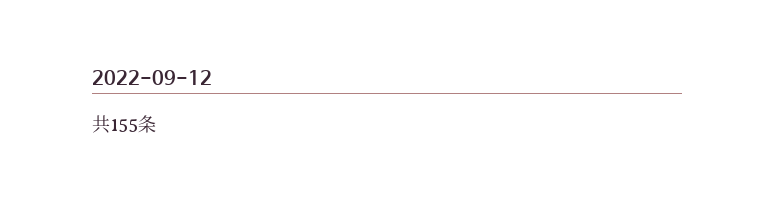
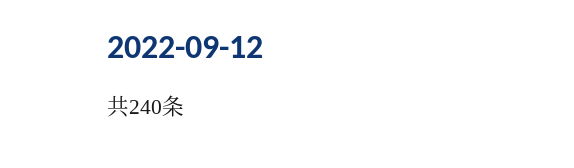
[110,119,138,132] 155 -> [129,100,162,114] 240

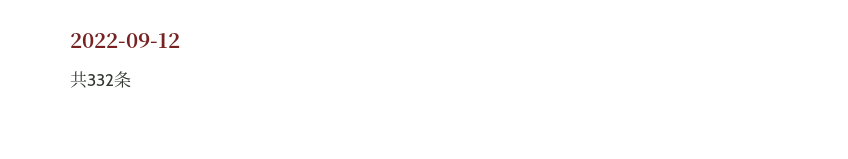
[129,100,162,114] 240 -> [87,74,114,86] 332

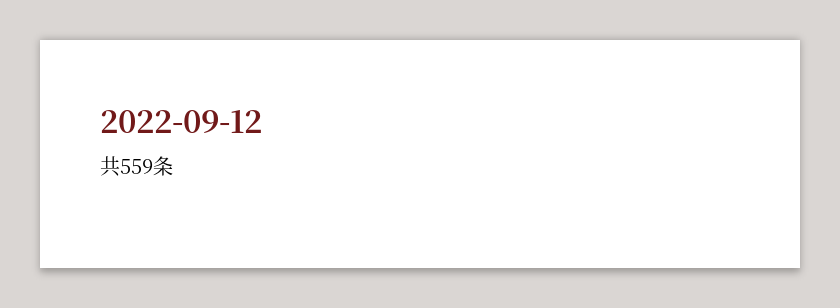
[87,74,114,86] 332 -> [120,159,153,174] 559

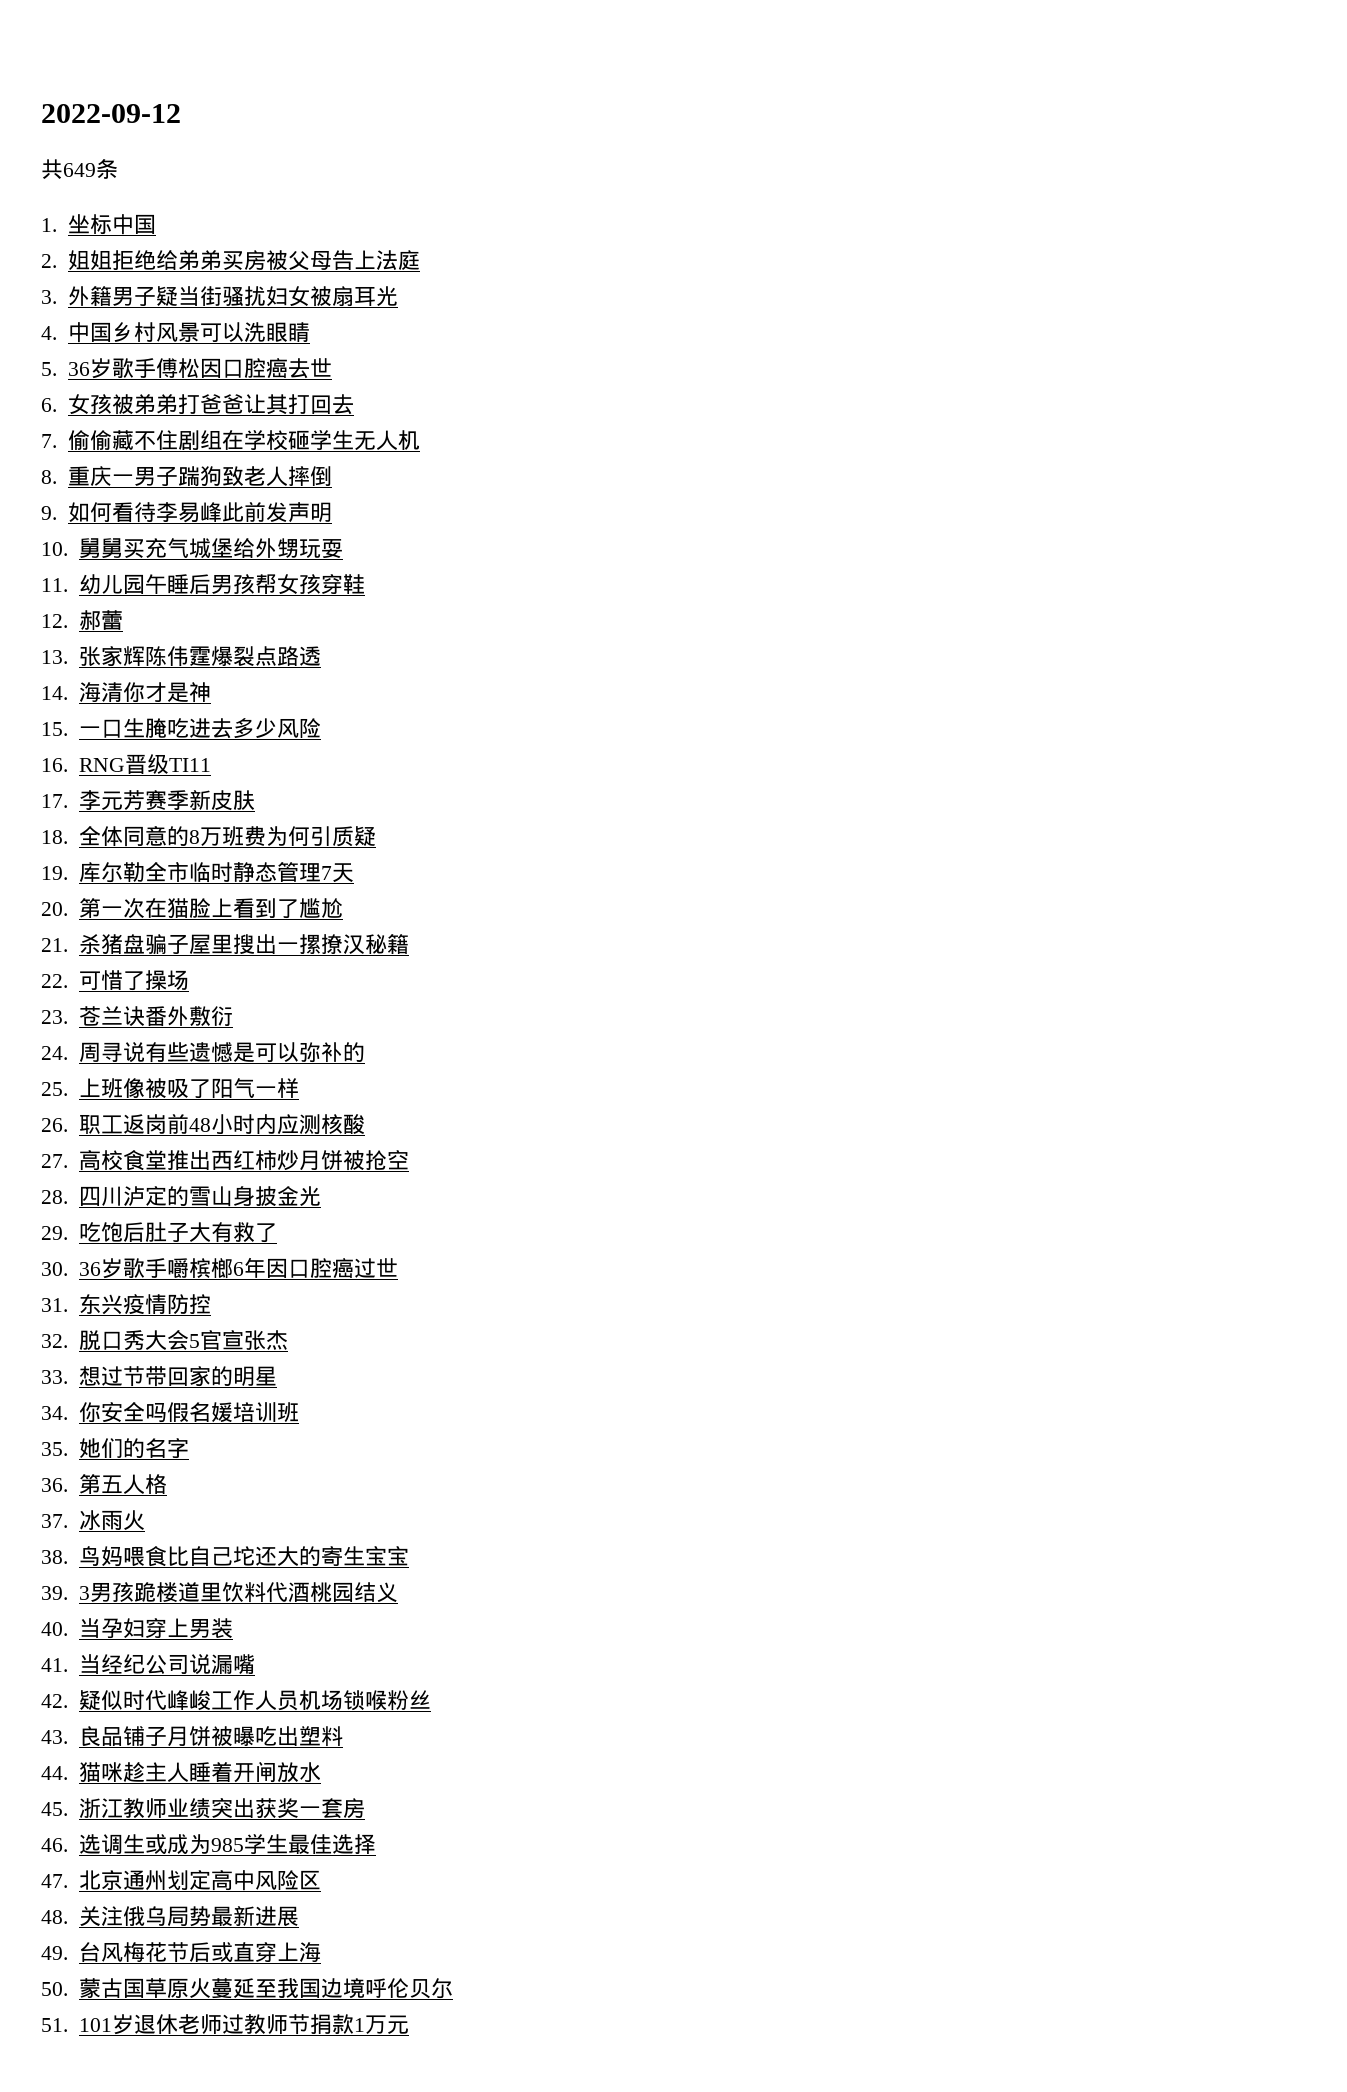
[120,159,153,174] 559 -> [63,163,96,177] 649
(173, 166) none -> [41,214,156,235] [41,250,420,271] [41,286,398,307] [41,322,310,343] [41,357,332,379] [41,394,354,415] [41,430,420,451] [41,466,332,487] [41,501,332,523] [41,538,343,559] [41,574,365,595] [41,610,123,631] [41,646,321,667] [41,682,211,703] [41,718,321,739] [41,754,211,774] [41,790,255,811] [41,825,376,847] [41,862,354,883] [41,898,343,919] [41,934,409,955] [41,970,189,991] [41,1006,233,1027] [41,1042,365,1063] [41,1078,299,1099] [41,1113,365,1135] [41,1149,409,1171] [41,1186,321,1207] [41,1222,277,1243] [41,1257,398,1279] [41,1294,211,1315] [41,1330,288,1351] [41,1366,277,1387] [41,1402,299,1423] [41,1438,189,1459] [41,1474,167,1494] [41,1510,145,1530] [41,1545,409,1567] [41,1582,398,1603] [41,1618,233,1639] [41,1654,255,1675] [41,1690,431,1711] [41,1725,343,1747] [41,1761,321,1783] [41,1797,365,1819] [41,1834,376,1854] [41,1870,321,1891] [41,1906,299,1927] [41,1942,321,1963] [41,1978,453,1999] [41,2014,409,2035] // 1.坐标中国 // 2.姐姐拒绝给弟弟买房被父母告上法庭 // 3.外籍男子疑当街骚扰妇女被扇耳光 // 4.中国乡村风景可以洗眼睛 // 5. 36岁歌手傅松因口腔癌去世 // 6.女孩被弟弟打爸爸让其打回去 // 7.偷偷藏不住剧组在学校砸学生无人机 // 8.重庆一男子踹狗致老人摔倒 // 9.如何看待李易峰此前发声明 // 10.舅舅买充气城堡给外甥玩耍 // 11.幼儿园午睡后男孩帮女孩穿鞋 // 12.郝蕾 // 13.张家辉陈伟霆爆裂点路透 // 14.海清你才是神 // 15.一口生腌吃进去多少风险 // 16. RNG晋级TI11 // 17.李元芳赛季新皮肤 // 18.全体同意的8万班费为何引质疑 // 19.库尔勒全市临时静态管理7天 // 20.第一次在猫脸上看到了尴尬 // 21.杀猪盘骗子屋里搜出一摞撩汉秘籍 // 22.可惜了操场 // 23.苍兰诀番外敷衍 // 24.周寻说有些遗憾是可以弥补的 // 25.上班像被吸了阳气一样 // 26.职工返岗前48小时内应测核酸 // 27.高校食堂推出西红柿炒月饼被抢空 // 28.四川泸定的雪山身披金光 // 29.吃饱后肚子大有救了 // 30. 36岁歌手嚼槟榔6年因口腔癌过世 // 31.东兴疫情防控 // 32.脱口秀大会5官宣张杰 // 33.想过节带回家的明星 // 34.你安全吗假名媛培训班 // 35.她们的名字 // 36.第五人格 // 37.冰雨火 // 38.鸟妈喂食比自己坨还大的寄生宝宝 // 39. 3男孩跪楼道里饮料代酒桃园结义 // 40.当孕妇穿上男装 // 41.当经纪公司说漏嘴 // 42.疑似时代峰峻工作人员机场锁喉粉丝 // 43.良品铺子月饼被曝吃出塑料 // 44.猫咪趁主人睡着开闸放水 // 45.浙江教师业绩突出获奖一套房 // 46.选调生或成为985学生最佳选择 // 47.北京通州划定高中风险区 // 48.关注俄乌局势最新进展 // 49.台风梅花节后或直穿上海 // 50.蒙古国草原火蔓延至我国边境呼伦贝尔 // 51. 101岁退休老师过教师节捐款1万元

